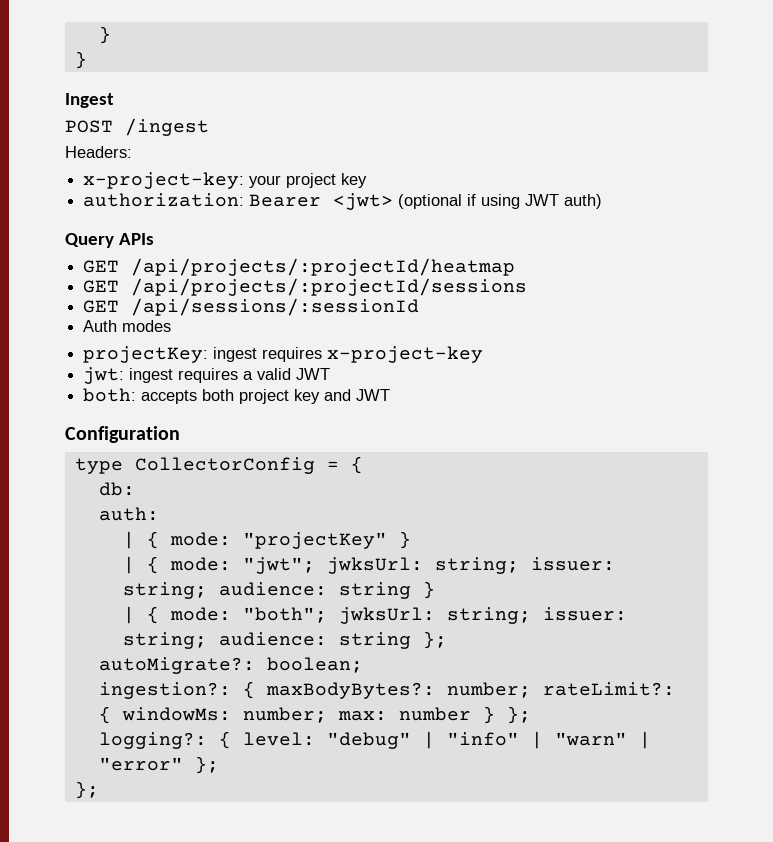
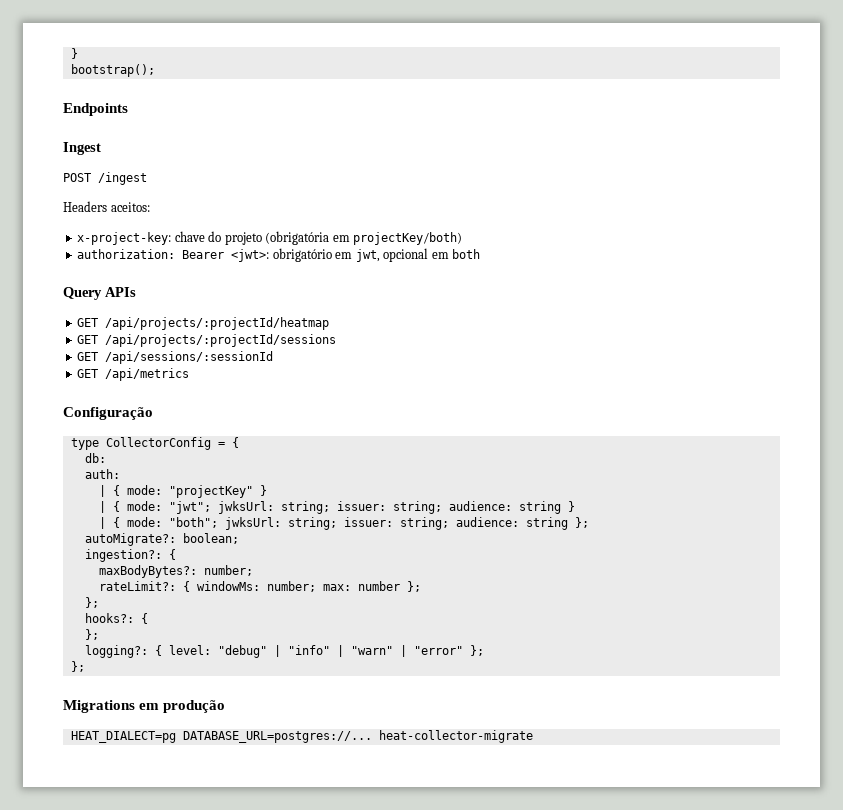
[98,26,111,44] [74,51,87,69] } // } -> [70,48,78,59] [70,64,155,77] [63,103,128,116] } // bootstrap(); // Endpoints
[65,146,132,158] Headers: -> [63,201,150,212] Headers aceitos:
[249,173,368,188] [83,193,603,210] your project key // authorization: Bearer <jwt> (optional if using JWT auth) -> [174,231,463,245] [77,248,481,262] chave do projeto (obrigatória em projectKey/both) // authorization: Bearer <jwt>: obrigatório em jwt, opcional em both
[83,320,172,332] [83,346,484,363] [83,367,331,384] [83,388,391,404] [65,426,180,443] Auth modes // projectKey: ingest requires x-project-key // jwt: ingest requires a valid JWT // both: accepts both project key and JWT // Configuration -> [77,368,190,381] [63,407,153,420] GET /api/metrics // Configuração
(255, 690) none -> (176, 554) //
(531, 690) none -> (253, 570) //
[482,706,495,724] } -> [406,581,421,592] [84,597,99,608] [84,613,148,624] }; // }; // hooks?: { //
(99, 790) none -> [63,700,226,713] [70,730,533,743] // Migrations em produção // HEAT_DIALECT=pg DATABASE_URL=postgres://... heat-collector-migrate

